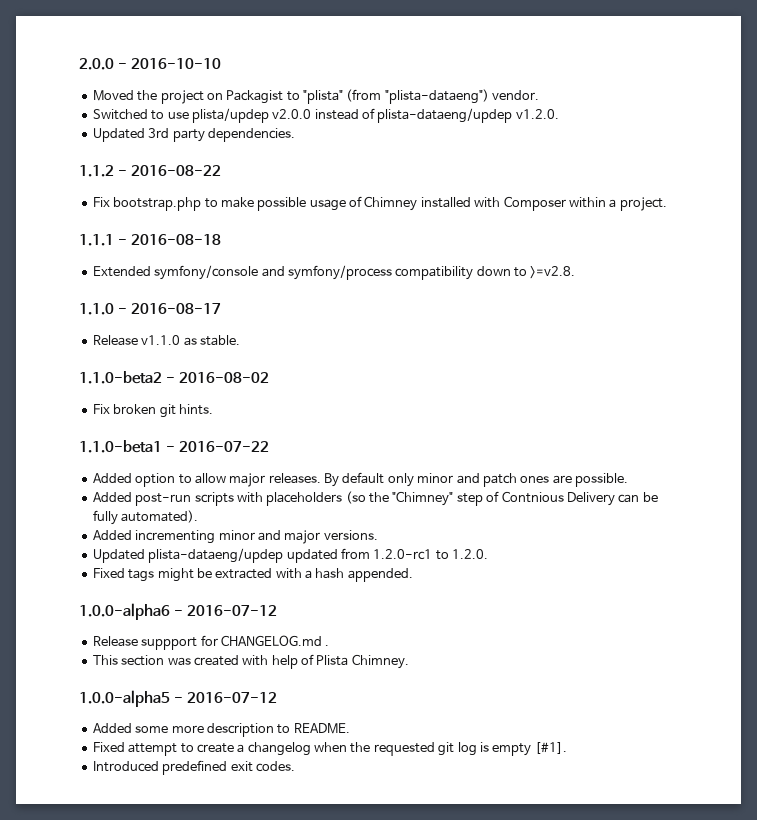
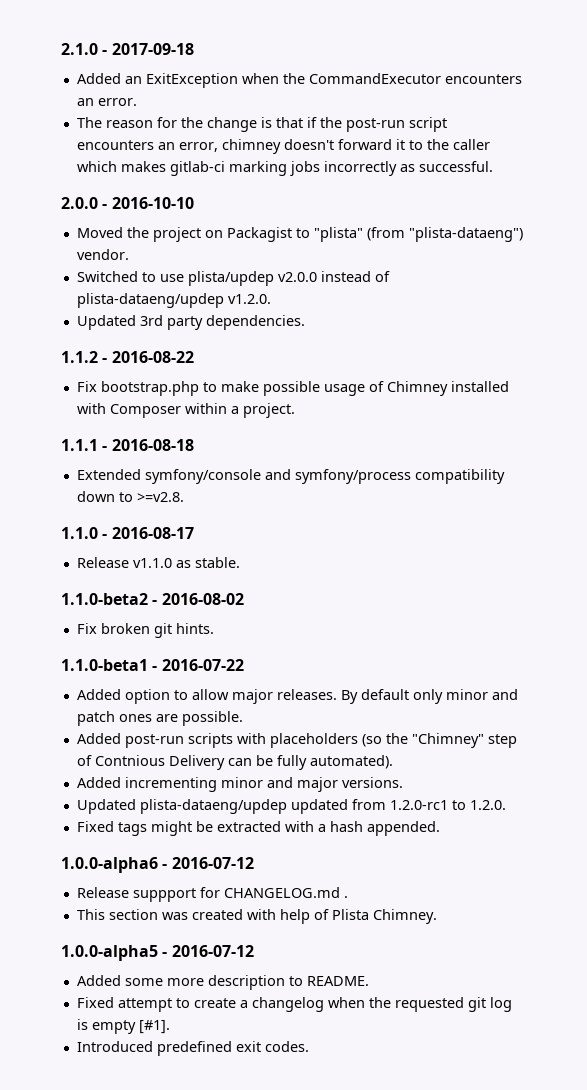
(79, 64) none -> [61,43,194,55] [76,73,522,88] [76,98,137,106] [76,117,447,132] [76,139,490,154] [76,161,493,176] 2.1.0 - 2017-09-18 // Added an ExitException when the CommandExecutor encounters an error. // The reason for the change is that if the post-run script encounters an error, chimney doesn't forward it to the caller which makes gitlab-ci marking jobs incorrectly as successful. //

